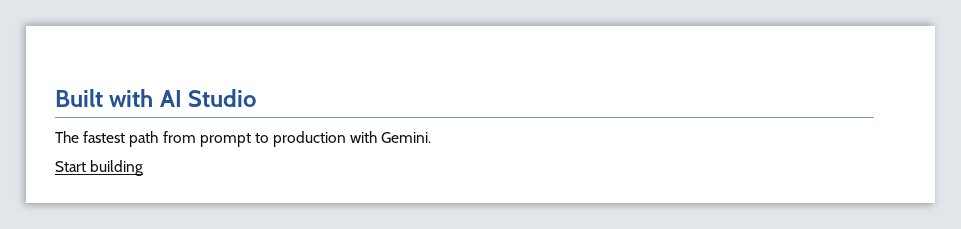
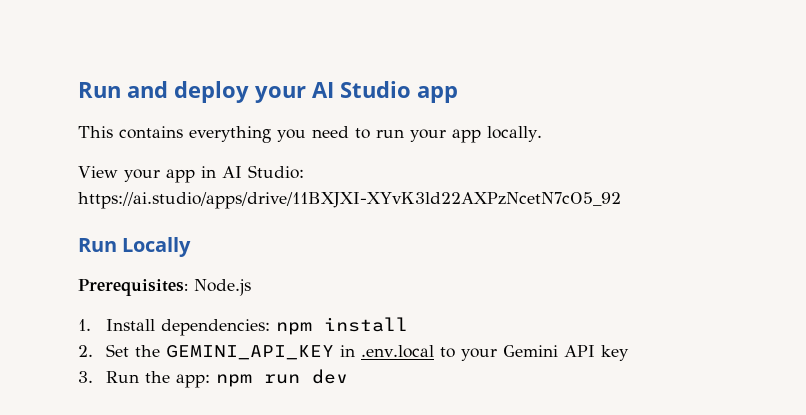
[55,89,257,107] [55,131,432,147] [55,160,144,176] Built with AI Studio // The fastest path from prompt to production with Gemini. // Start building -> [78,81,458,103] [78,126,542,143] [78,165,304,183] [78,192,621,209] [78,237,192,257] [78,279,251,296] [78,317,409,336] [78,344,630,361] [78,369,349,388] Run and deploy your AI Studio app // This contains everything you need to run your app locally. // View your app in AI Studio: https://ai.studio/apps/drive/11BXJXI-XYvK3ld22AXPzNcetN7cO5_92 // Run Locally // Prerequisites: Node.js // 1. Install dependencies: npm install // 2. Set the GEMINI_API_KEY in .env.local to your Gemini API key // 3. Run the app: npm run dev

